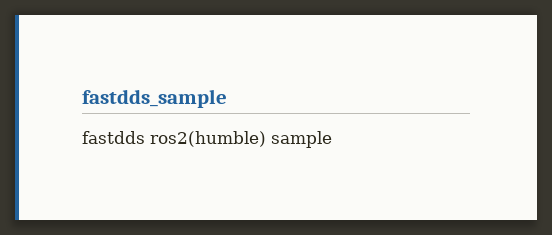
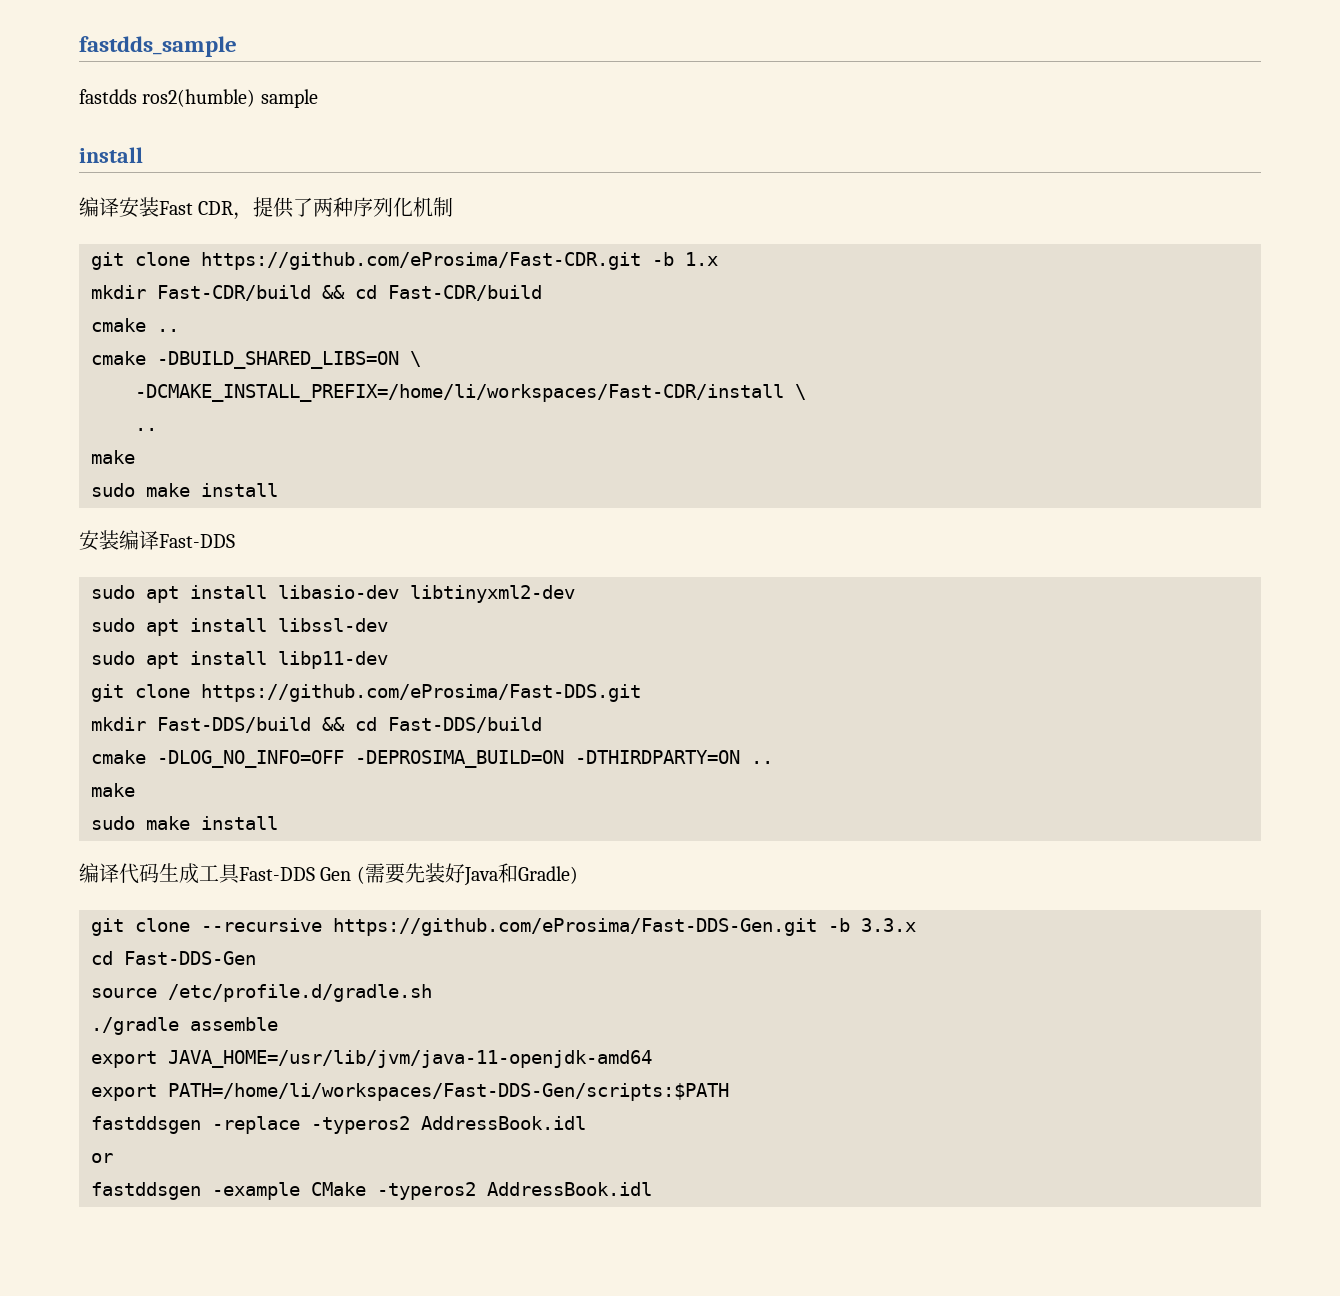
(332, 139) none -> [79,147,143,163] [79,197,454,220] [91,252,718,270] [91,285,542,301] [91,318,179,332] [91,351,421,369] [135,384,806,402] [135,428,157,431] [91,450,135,464] [91,483,278,497] [79,530,235,551] [91,585,575,603] [91,618,388,636] [91,651,388,669] [91,684,641,702] [91,717,542,733] [91,750,773,768] [91,783,135,797] [91,816,278,830] [79,863,578,886] [91,918,916,936] [91,951,256,965] [91,984,432,1002] [91,1017,278,1035] [91,1050,652,1068] [91,1083,729,1101] [91,1116,586,1134] [91,1153,113,1163] [91,1182,652,1200] // install // 编译安装Fast CDR，提供了两种序列化机制 // git clone https://github.com/eProsima/Fast-CDR.git -b 1.x // mkdir Fast-CDR/build && cd Fast-CDR/build // cmake .. // cmake -DBUILD_SHARED_LIBS=ON \ // -DCMAKE_INSTALL_PREFIX=/home/li/workspaces/Fast-CDR/install \ // .. // make // sudo make install // 安装编译Fast-DDS // sudo apt install libasio-dev libtinyxml2-dev // sudo apt install libssl-dev // sudo apt install libp11-dev // git clone https://github.com/eProsima/Fast-DDS.git // mkdir Fast-DDS/build && cd Fast-DDS/build // cmake -DLOG_NO_INFO=OFF -DEPROSIMA_BUILD=ON -DTHIRDPARTY=ON .. // make // sudo make install // 编译代码生成工具Fast-DDS Gen (需要先装好Java和Gradle) // git clone --recursive https://github.com/eProsima/Fast-DDS-Gen.git -b 3.3.x // cd Fast-DDS-Gen // source /etc/profile.d/gradle.sh // ./gradle assemble // export JAVA_HOME=/usr/lib/jvm/java-11-openjdk-amd64 // export PATH=/home/li/workspaces/Fast-DDS-Gen/scripts:$PATH // fastddsgen -replace -typeros2 AddressBook.idl // or // fastddsgen -example CMake -typeros2 AddressBook.idl

